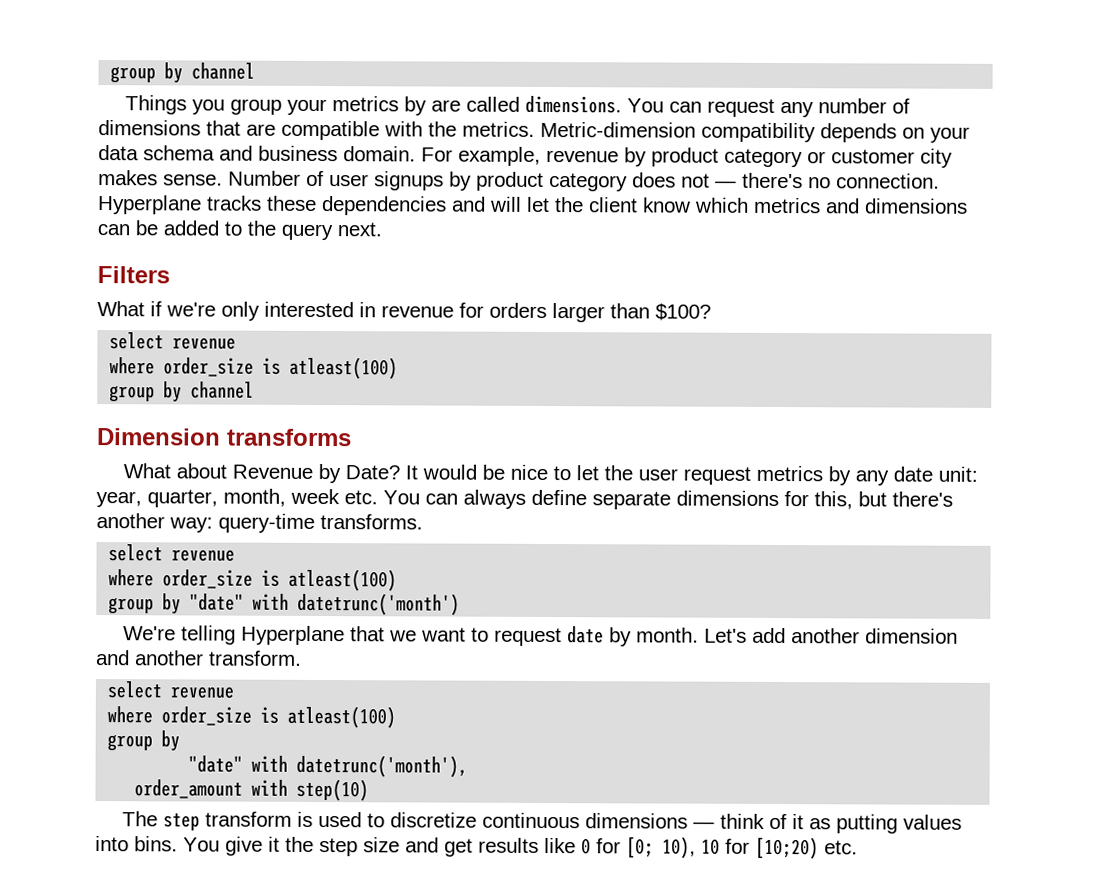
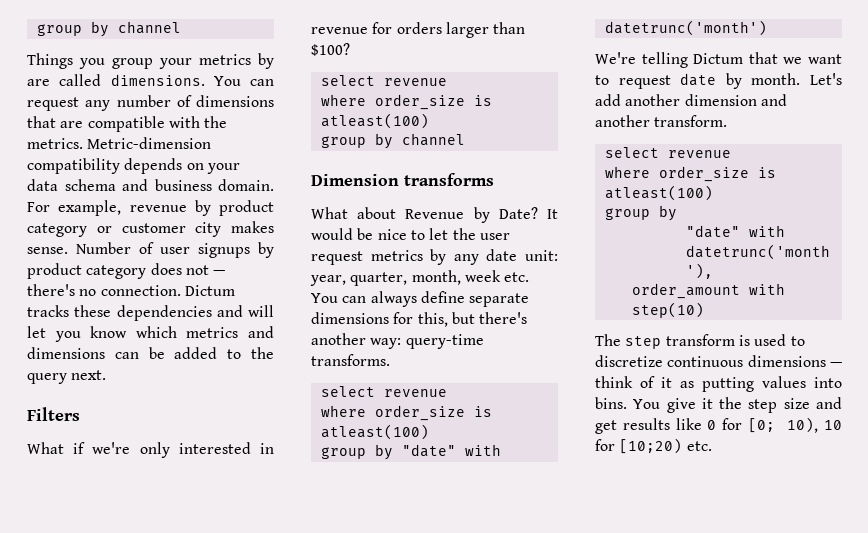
[98,195,202,215] Hyperplane -> [184,285,235,296] Dictum
[555,197,638,213] the client -> [54,331,81,342] you
[240,625,345,646] Hyperplane -> [693,53,744,64] Dictum

